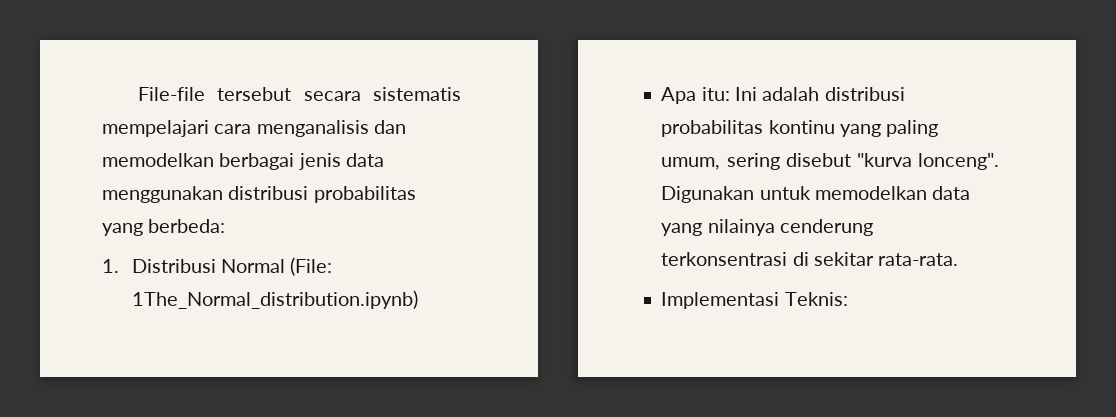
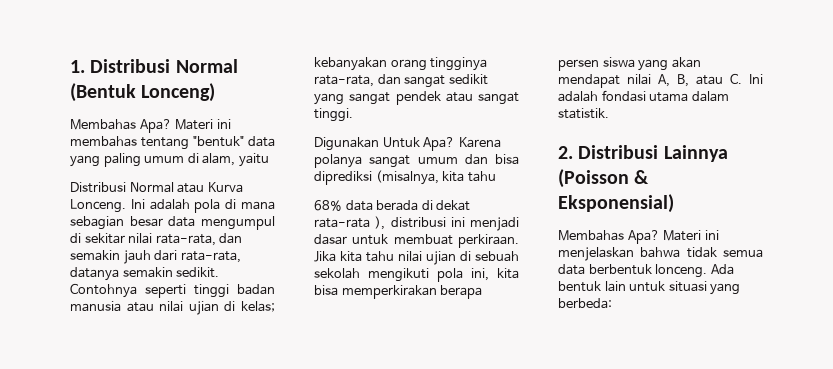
[137,87,461,101] [102,120,406,137] [102,153,384,170] [102,186,416,203] [102,219,226,236] [102,257,333,276] [131,290,418,309] [661,87,905,104] [661,120,939,137] [661,153,999,170] [661,186,971,203] [661,219,873,236] [661,252,959,266] [661,292,848,309] File-file tersebut secara sistematis mempelajari cara menganalisis dan memodelkan berbagai jenis data menggunakan distribusi probabilitas yang berbeda: // 1. Distribusi Normal (File: 1The_Normal_distribution.ipynb) // Apa itu: Ini adalah distribusi probabilitas kontinu yang paling umum, sering disebut "kurva lonceng". Digunakan untuk memodelkan data yang nilainya cenderung terkonsentrasi di sekitar rata-rata. // Implementasi Teknis: -> [70,59,238,73] [70,83,216,102] [70,119,231,133] [70,136,275,150] [70,153,269,167] [70,182,243,193] [70,199,275,213] [70,216,275,230] [70,233,243,246] [70,250,241,264] [70,267,220,281] [70,283,275,298] [70,301,275,315] [314,57,488,71] [314,74,488,88] [314,91,519,105] [314,108,353,122] [314,137,501,151] [314,154,519,168] [314,170,496,185] [314,200,471,211] [314,216,519,231] [314,234,519,248] [314,251,519,265] [314,268,519,282] [314,285,483,299] [558,57,701,71] [558,73,763,88] [558,90,729,102] [558,108,609,119] [558,145,728,162] [558,169,650,188] [558,194,674,213] [558,230,719,244] [558,247,763,261] [558,264,734,278] [558,281,741,295] [558,298,612,309] 1. Distribusi Normal (Bentuk Lonceng) // Membahas Apa? Materi ini membahas tentang "bentuk" data yang paling umum di alam, yaitu // Distribusi Normal atau Kurva Lonceng. Ini adalah pola di mana sebagian besar data mengumpul di sekitar nilai rata-rata, dan semakin jauh dari rata-rata, datanya semakin sedikit. Contohnya seperti tinggi badan manusia atau nilai ujian di kelas; kebanyakan orang tingginya rata-rata, dan sangat sedikit yang sangat pendek atau sangat tinggi. // Digunakan Untuk Apa? Karena polanya sangat umum dan bisa diprediksi (misalnya, kita tahu // 68% data berada di dekat rata-rata ), distribusi ini menjadi dasar untuk membuat perkiraan. Jika kita tahu nilai ujian di sebuah sekolah mengikuti pola ini, kita bisa memperkirakan berapa persen siswa yang akan mendapat nilai A, B, atau C. Ini adalah fondasi utama dalam statistik. // 2. Distribusi Lainnya (Poisson & Eksponensial) // Membahas Apa? Materi ini menjelaskan bahwa tidak semua data berbentuk lonceng. Ada bentuk lain untuk situasi yang berbeda:

